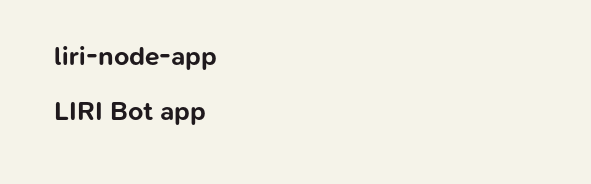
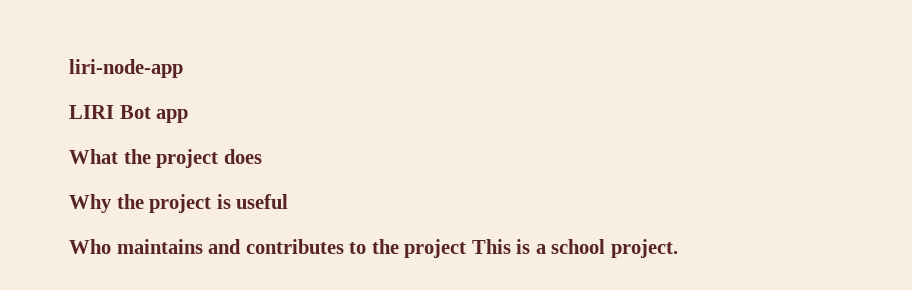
(207, 115) none -> [69,149,262,168] [69,194,289,213] [69,239,678,258] // What the project does // Why the project is useful // Who maintains and contributes to the project This is a school project.

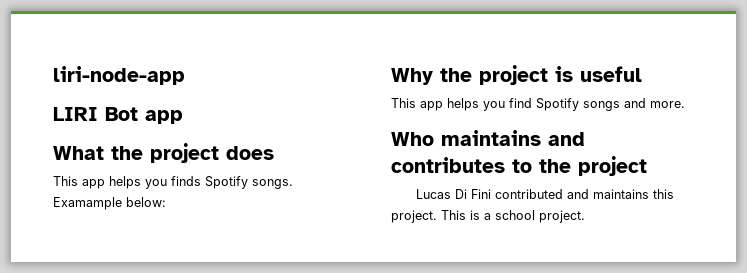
(262, 156) none -> [53,176,293,189] [53,197,166,210] // This app helps you finds Spotify songs. Examample below:
(289, 201) none -> [391,98,685,111] // This app helps you find Spotify songs and more.
(467, 248) none -> [415,189,674,199] [391,210,437,223] // Lucas Di Fini contributed and maintains this project.

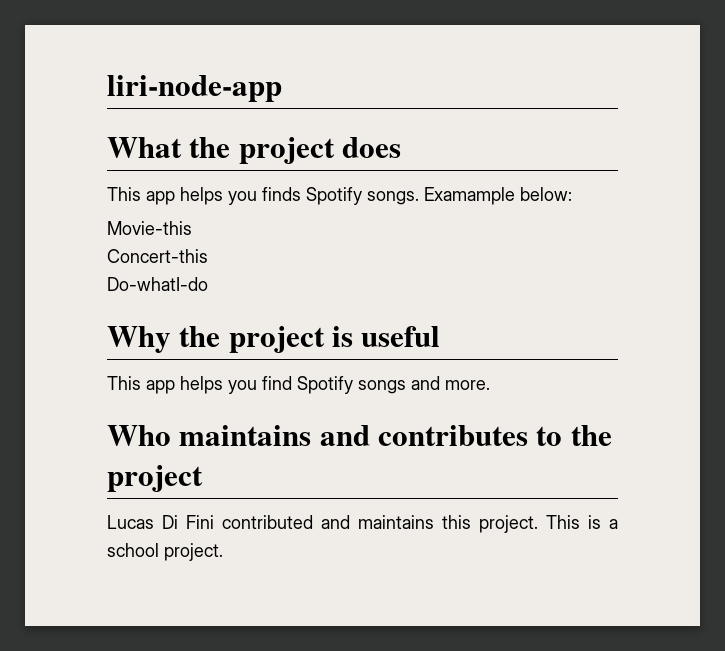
[53,107,183,124] // LIRI Bot app -> (282, 88) none
(166, 202) none -> [107,221,192,235] [107,249,208,263] [107,277,208,291] // Movie-this // Concert-this // Do-whatI-do

